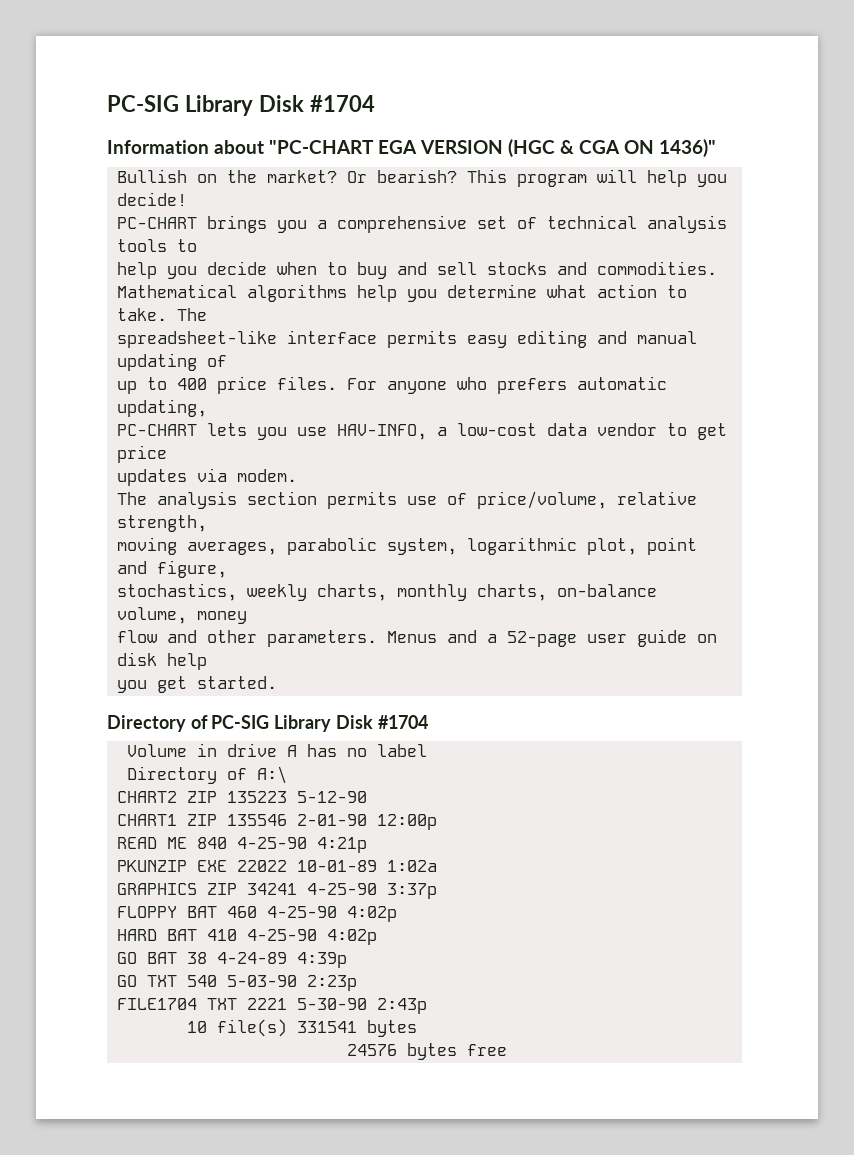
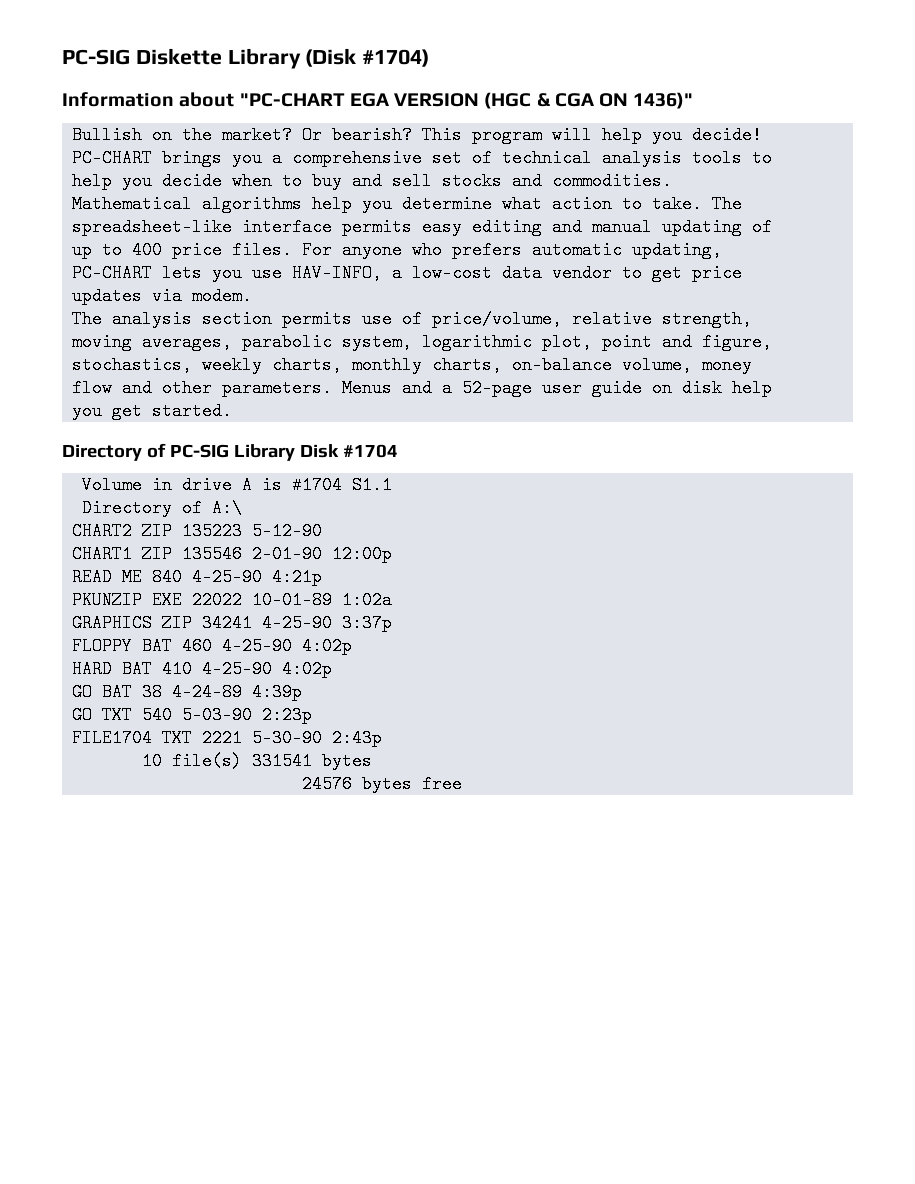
[107,95,375,116] PC-SIG Library Disk #1704 -> [62,48,430,69] PC-SIG Diskette Library (Disk #1704)
[307,744,428,757] has no label -> [261,476,392,494] is #1704 S1.1

